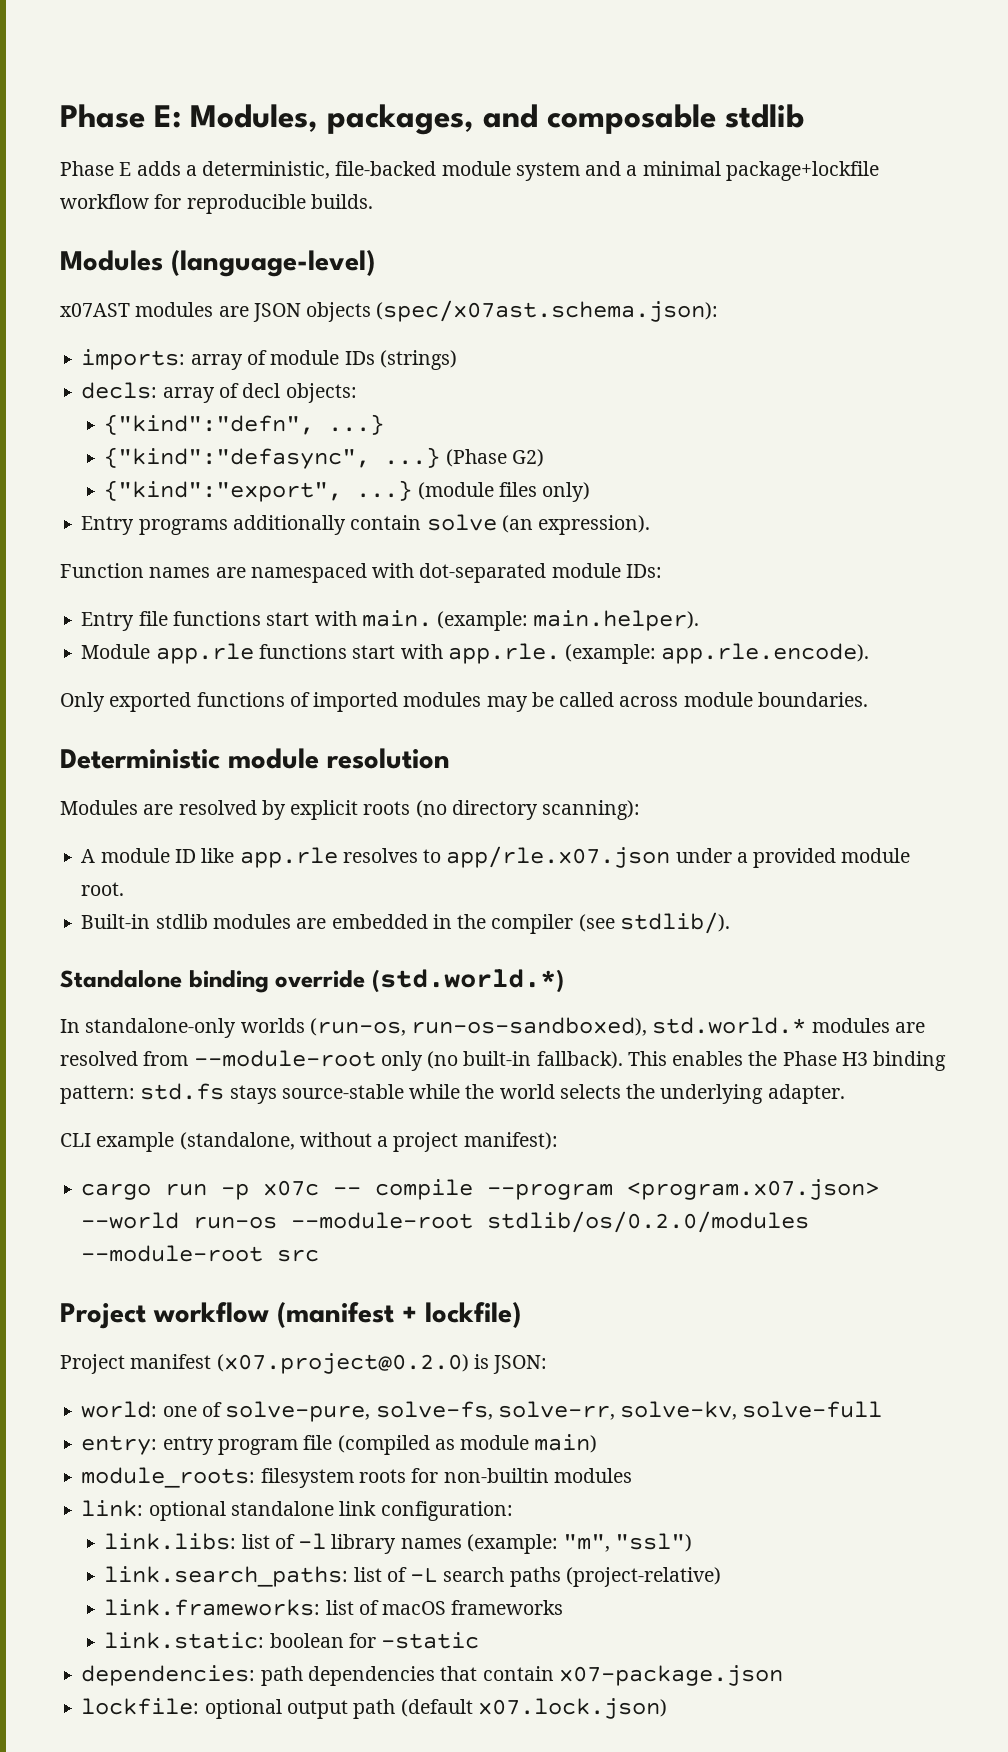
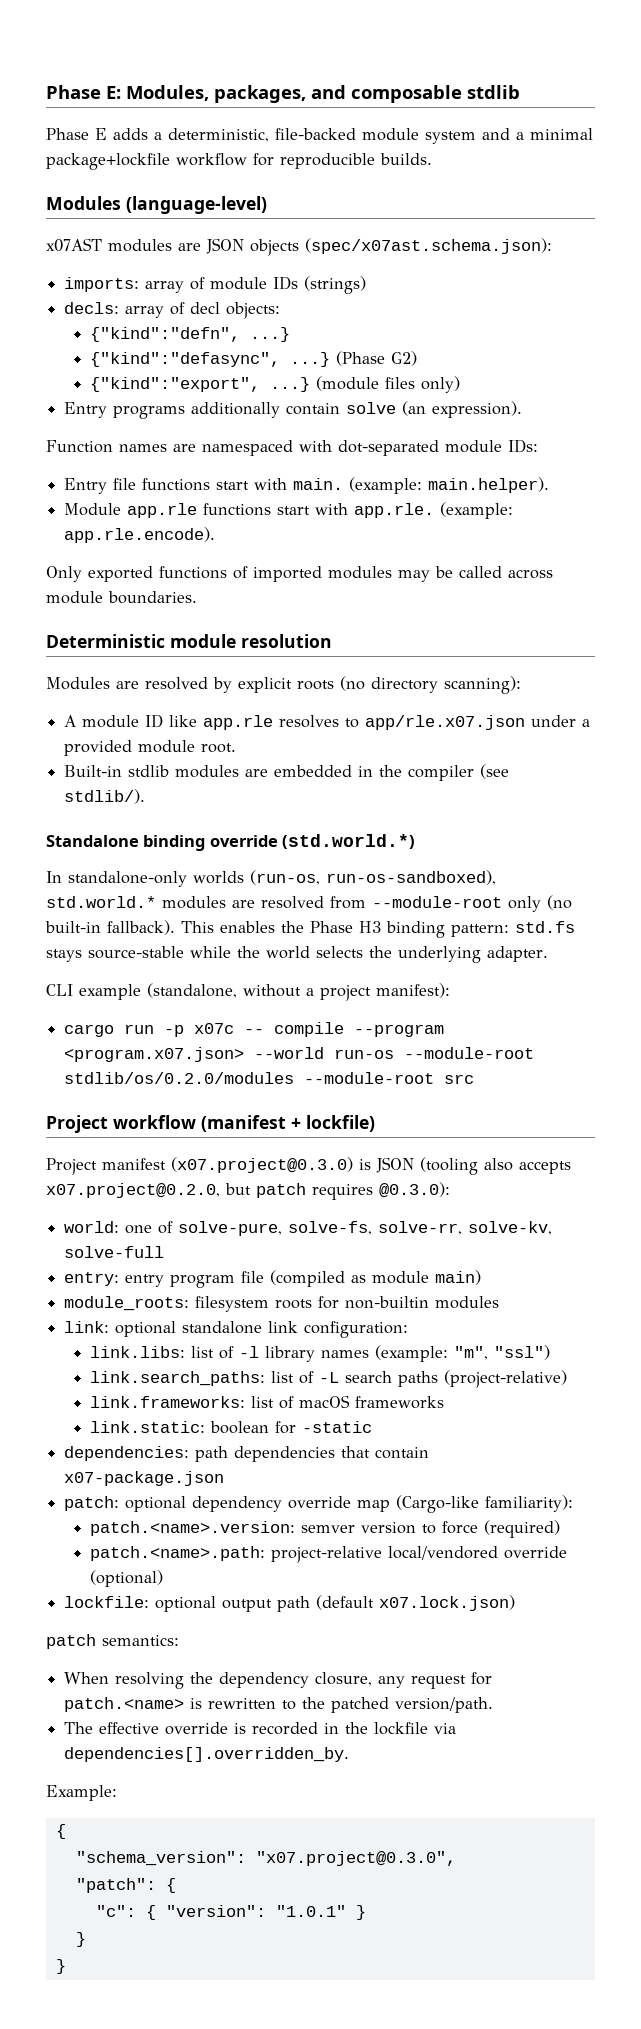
[216,1353,548,1374] (x07.project@0.2.0) is JSON: -> [171,1157,571,1175] [46,1182,450,1200] (x07.project@0.3.0) is JSON (tooling also accepts x07.project@0.2.0, but patch requires @0.3.0):
(783, 1675) none -> [64,1495,574,1513] [89,1520,560,1538] [89,1546,567,1563] [89,1570,163,1587] // patch: optional dependency override map (Cargo-like familiarity): // patch.<name>.version: semver version to force (required) // patch.<name>.path: project-relative local/vendored override (optional)
(667, 1708) none -> [46,1634,179,1649] [64,1672,493,1689] [64,1697,494,1713] [64,1722,457,1735] [64,1747,350,1762] [46,1785,117,1801] [55,1824,66,1839] [75,1851,456,1866] [75,1878,176,1893] [95,1905,366,1920] [75,1932,86,1947] [55,1959,66,1974] // patch semantics: // When resolving the dependency closure, any request for patch.<name> is rewritten to the patched version/path. // The effective override is recorded in the lockfile via dependencies[].overridden_by. // Example: // { // "schema_version": "x07.project@0.3.0", // "patch": { // "c": { "version": "1.0.1" } // } // }

